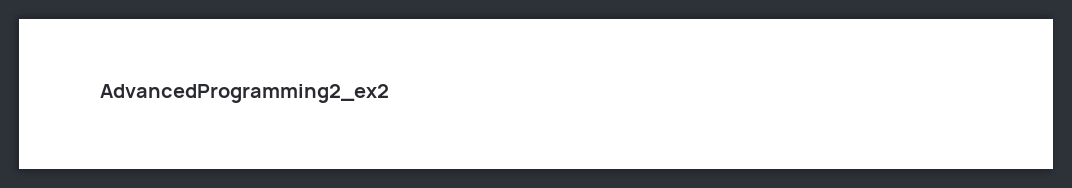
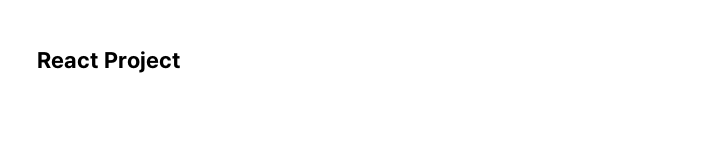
[100,84,389,103] AdvancedProgramming2_ex2 -> [37,51,181,73] React Project

